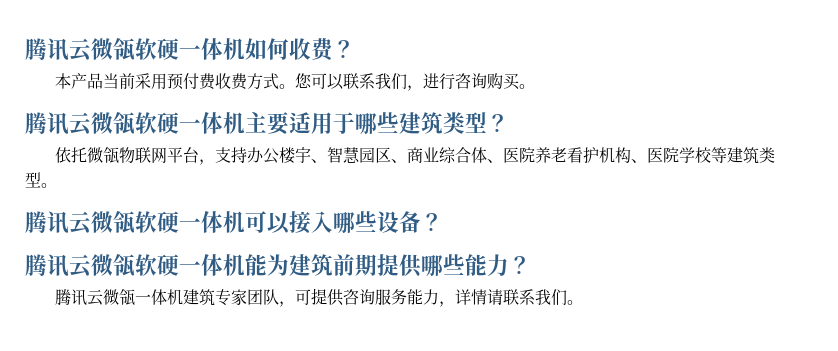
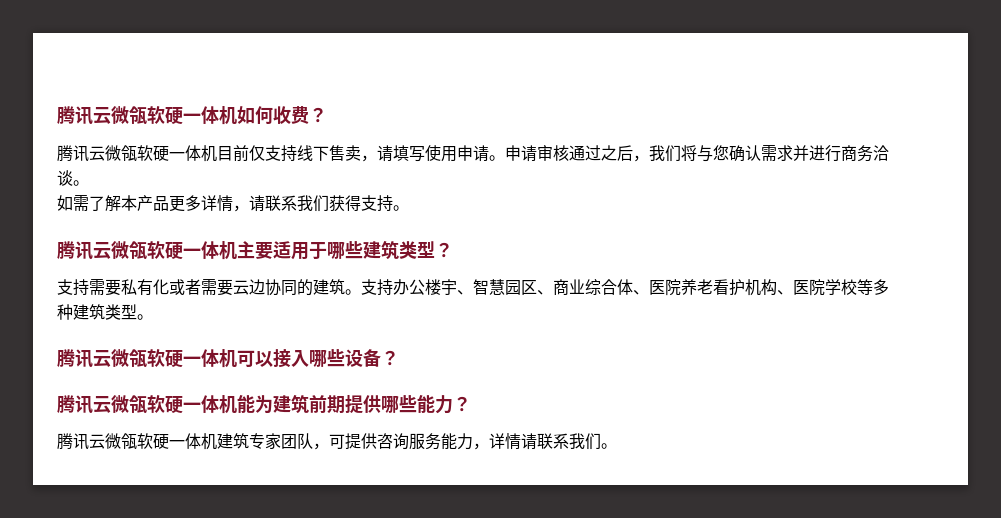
[54,73,520,91] 本产品当前采用预付费收费方式。您可以联系我们，进行咨询购买 -> [57,145,889,162] [57,170,89,186] [57,195,393,212] 腾讯云微瓴软硬一体机目前仅支持线下售卖，请填写使用申请。申请审核通过之后，我们将与您确认需求并进行商务洽谈。 // 如需了解本产品更多详情，请联系我们获得支持
[54,147,215,165] 依托微瓴物联网平台， -> [57,279,361,296] 支持需要私有化或者需要云边协同的建筑。
(727, 155) none -> [873,279,889,295] [57,304,73,320] 多种
(135, 297) none -> [137,433,169,449] 软硬

